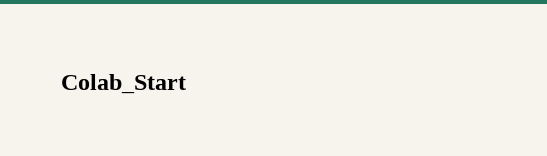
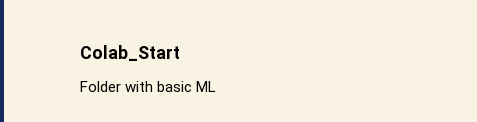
(186, 84) none -> [80,81,217,92] // Folder with basic ML

